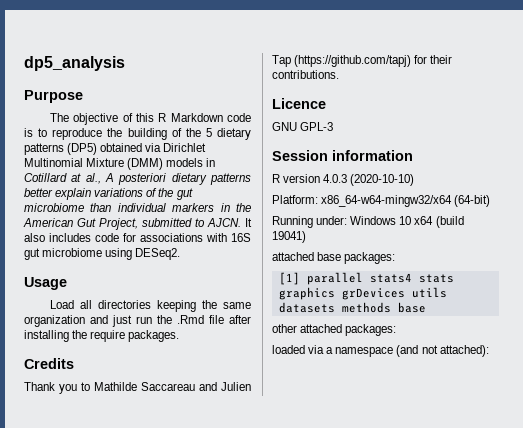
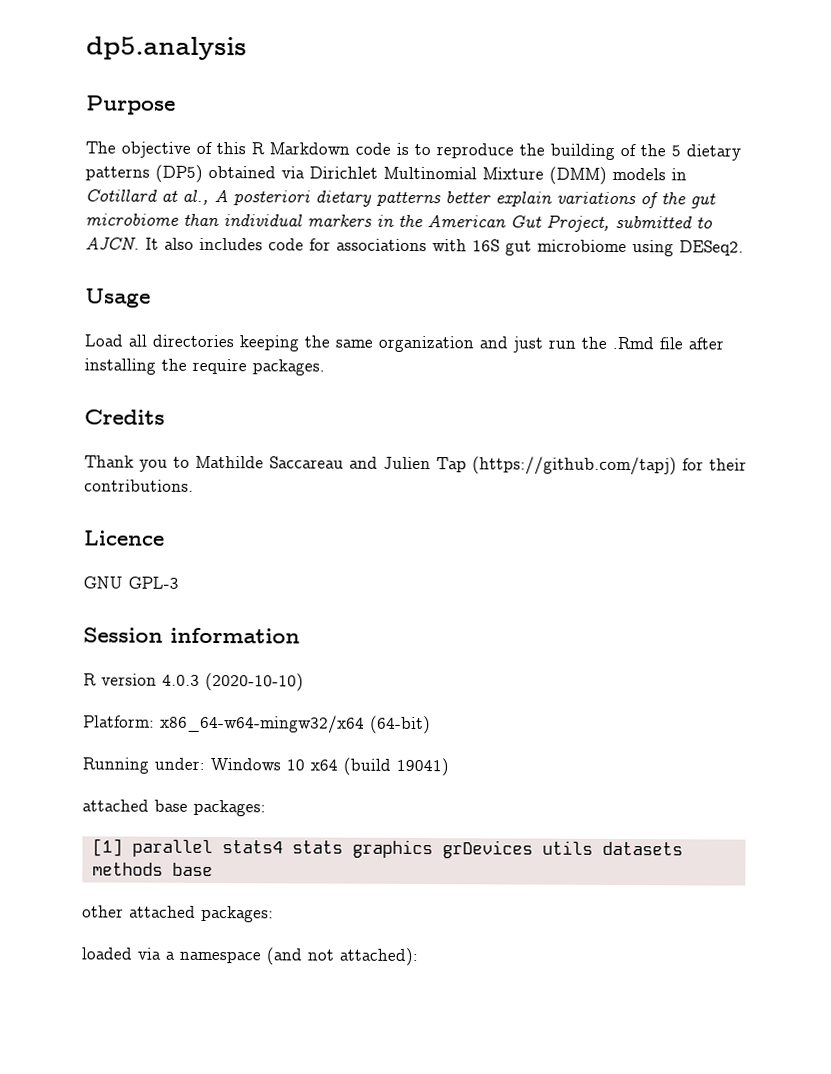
[24,56,125,71] dp5_analysis -> [86,36,247,61] dp5.analysis

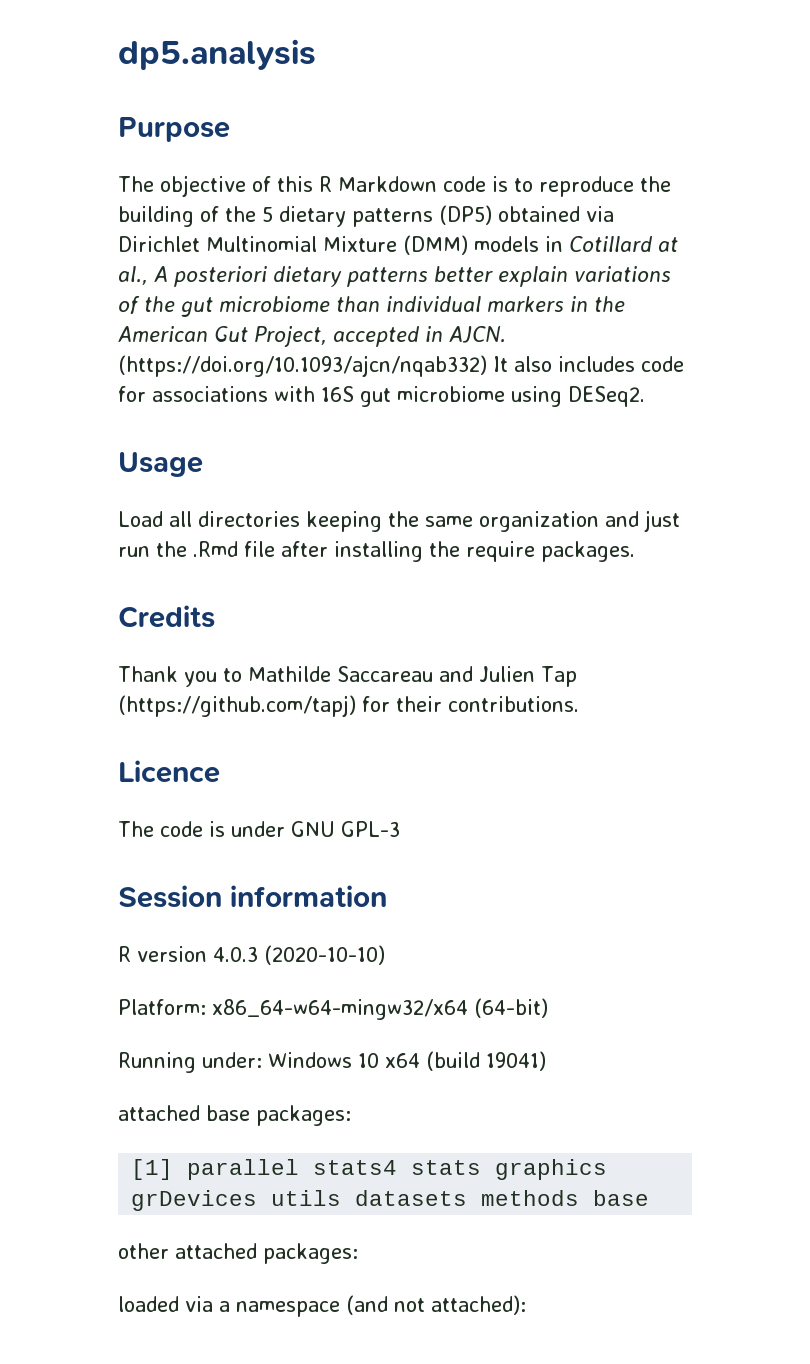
[615,215,713,229] [85,236,140,250] submitted to AJCN. -> [333,326,506,347] [118,355,487,377] accepted in AJCN. (https://doi.org/10.1093/ajcn/nqab332)
(165, 538) none -> [118,821,285,837] The code is under

